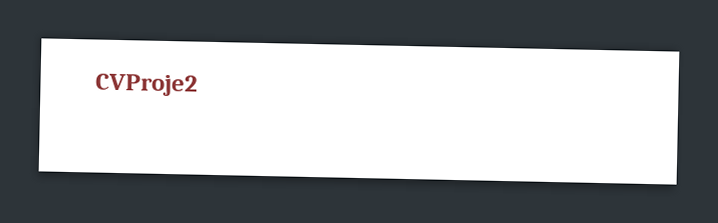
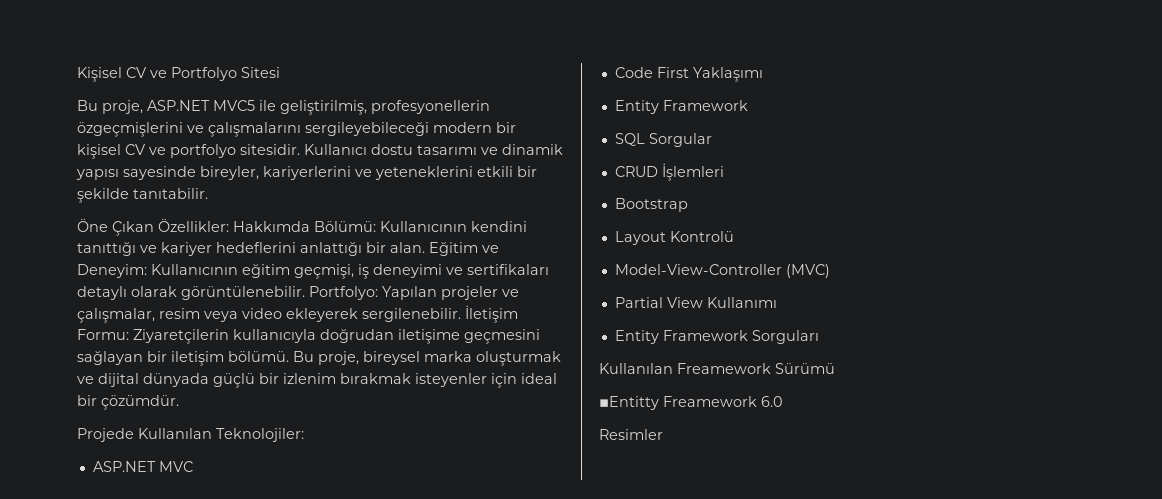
[95,73,198,97] CVProje2 -> [77,67,280,82] [77,100,490,115] [77,122,516,137] [77,144,563,159] [76,166,537,180] [77,188,208,203] [77,218,527,236] [77,242,499,256] [77,264,549,279] [77,286,519,300] [77,305,518,323] [77,329,540,344] [77,351,561,366] [77,373,557,388] [77,395,179,410] [77,428,304,442] [92,461,193,472] [614,67,763,82] [614,100,748,114] [614,133,712,147] [614,163,724,181] [614,198,688,212] [614,231,734,245] [614,264,830,278] [614,297,777,308] [614,330,819,344] [599,363,835,374] [599,396,783,410] [599,429,663,440] Kişisel CV ve Portfolyo Sitesi // Bu proje, ASP.NET MVC5 ile geliştirilmiş, profesyonellerin özgeçmişlerini ve çalışmalarını sergileyebileceği modern bir kişisel CV ve portfolyo sitesidir. Kullanıcı dostu tasarımı ve dinamik yapısı sayesinde bireyler, kariyerlerini ve yeteneklerini etkili bir şekilde tanıtabilir. // Öne Çıkan Özellikler: Hakkımda Bölümü: Kullanıcının kendini tanıttığı ve kariyer hedeflerini anlattığı bir alan. Eğitim ve Deneyim: Kullanıcının eğitim geçmişi, iş deneyimi ve sertifikaları detaylı olarak görüntülenebilir. Portfolyo: Yapılan projeler ve çalışmalar, resim veya video ekleyerek sergilenebilir. İletişim Formu: Ziyaretçilerin kullanıcıyla doğrudan iletişime geçmesini sağlayan bir iletişim bölümü. Bu proje, bireysel marka oluşturmak ve dijital dünyada güçlü bir izlenim bırakmak isteyenler için ideal bir çözümdür. // Projede Kullanılan Teknolojiler: // ASP.NET MVC // Code First Yaklaşımı // Entity Framework // SQL Sorgular // CRUD İşlemleri // Bootstrap // Layout Kontrolü // Model-View-Controller (MVC) // Partial View Kullanımı // Entity Framework Sorguları // Kullanılan Freamework Sürümü // ▪Entitty Freamework 6.0 // Resimler

